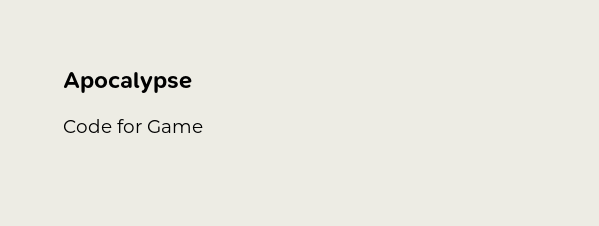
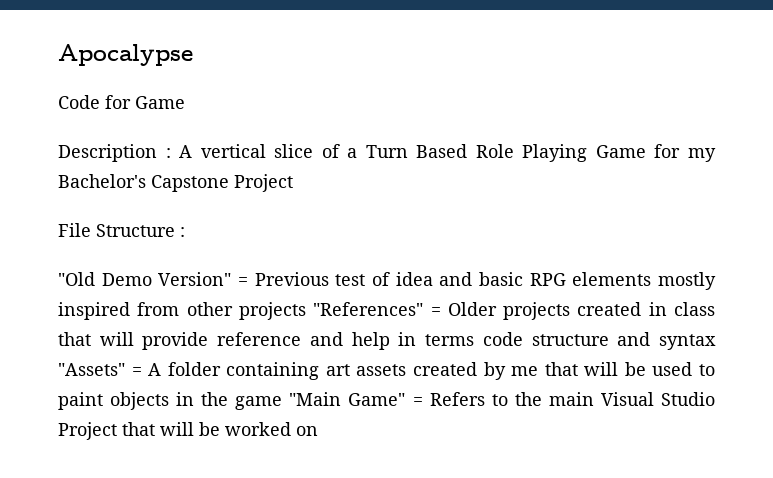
(203, 126) none -> [58,144,717,162] [58,174,293,192] [58,223,185,237] [58,272,716,290] [58,302,715,320] [58,332,717,350] [58,362,715,380] [58,392,716,410] [58,422,318,440] // Description : A vertical slice of a Turn Based Role Playing Game for my Bachelor's Capstone Project // File Structure : // "Old Demo Version" = Previous test of idea and basic RPG elements mostly inspired from other projects "References" = Older projects created in class that will provide reference and help in terms code structure and syntax "Assets" = A folder containing art assets created by me that will be used to paint objects in the game "Main Game" = Refers to the main Visual Studio Project that will be worked on

